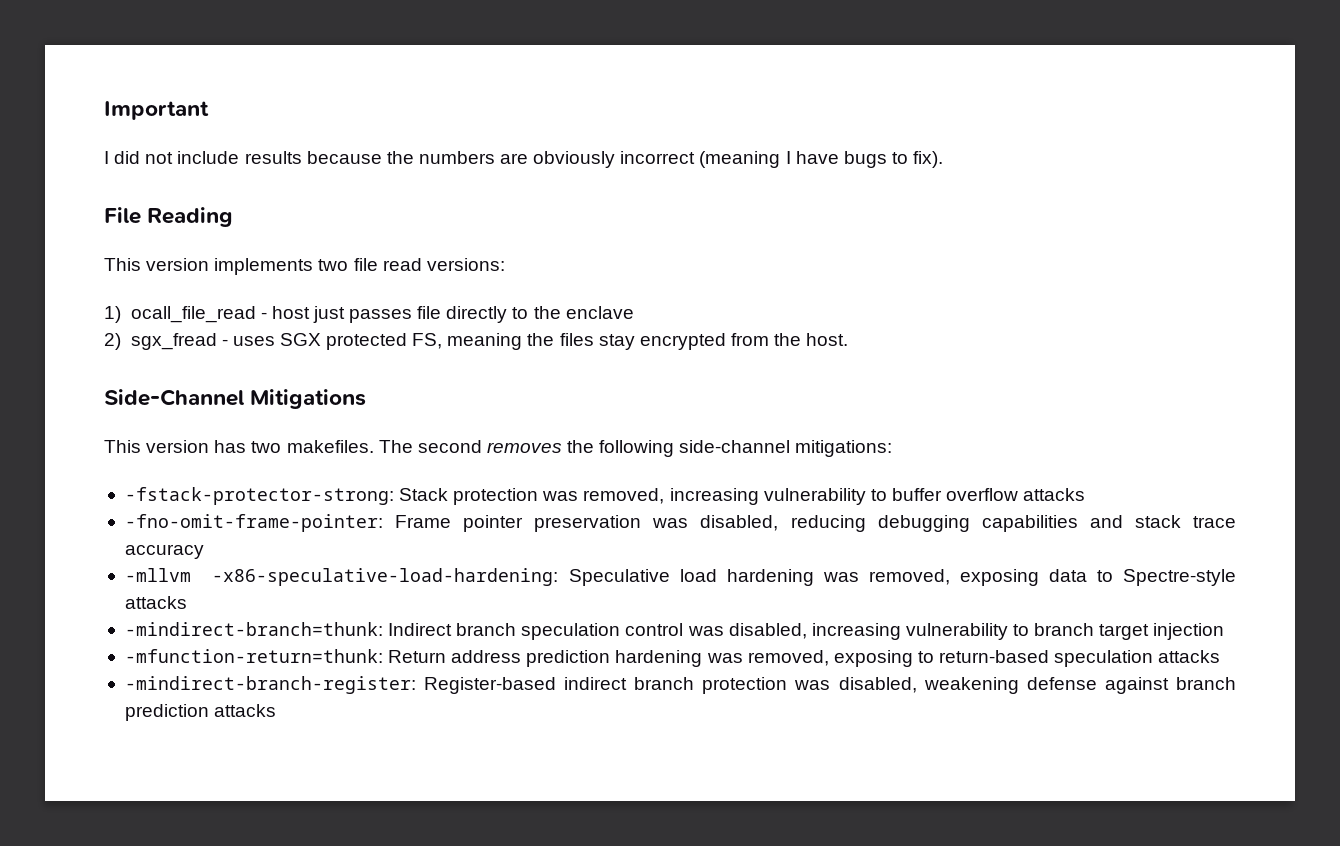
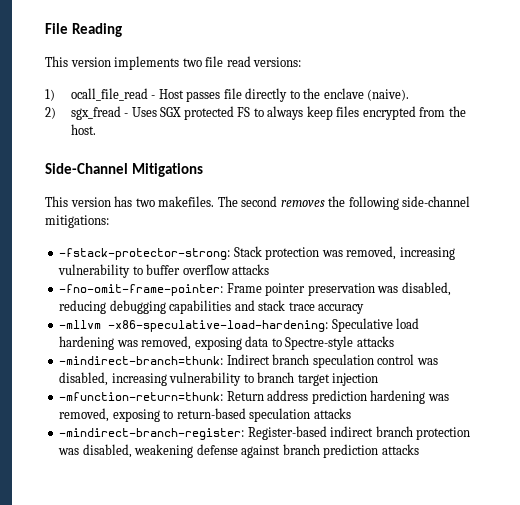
[104,101,209,120] [104,151,944,168] Important // I did not include results because the numbers are obviously incorrect (meaning I have bugs to fix). // -> (45, 28) none
[271,306,345,323] host just -> [158,89,184,99] Host
(634, 312) none -> [367,89,410,101] (naive).
[232,336,275,346] uses -> [131,107,157,117] Uses
[412,333,635,350] FS, meaning the files stay -> [237,106,360,120] FS to always keep files

